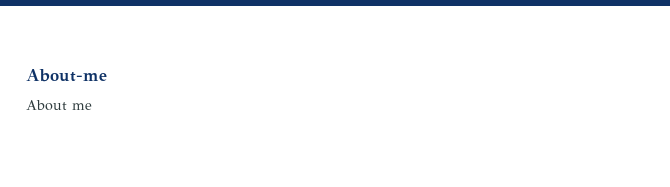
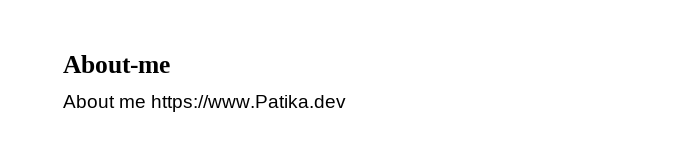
(92, 106) none -> [151,95,347,112] https://www.Patika.dev

